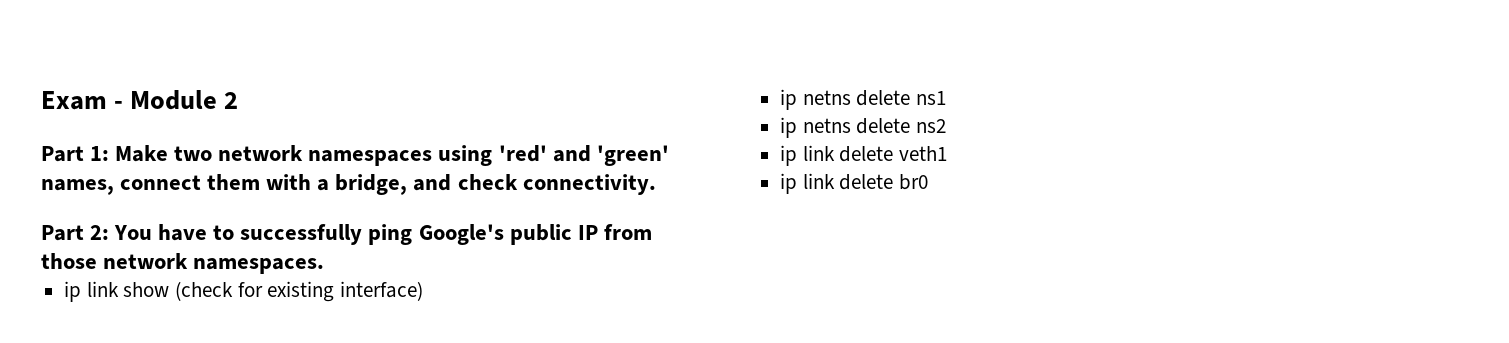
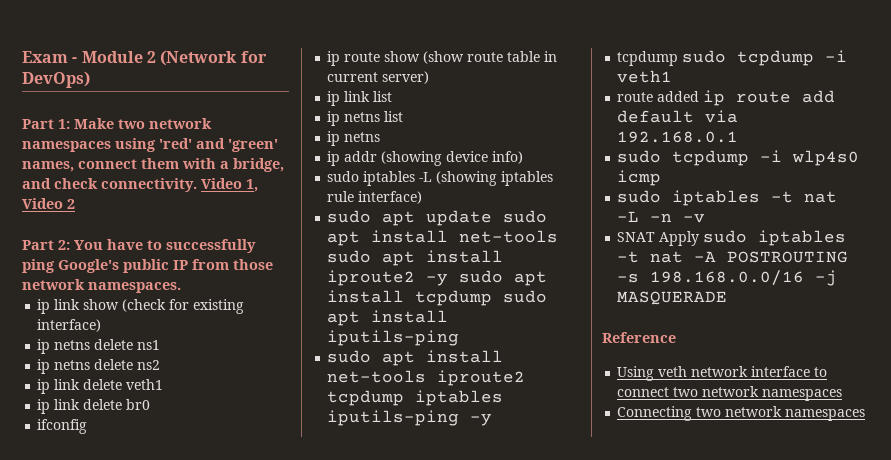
(239, 100) none -> [160,50,267,66] [22,71,90,88] (Network for DevOps)
(656, 184) none -> [201,178,258,192] [22,198,75,209] Video 1, Video 2
(929, 182) none -> [37,419,88,434] [327,51,558,66] [327,71,430,84] [327,91,393,106] [327,111,404,126] [327,131,381,146] [327,151,524,166] [327,171,554,186] [327,191,423,204] [327,210,548,226] [327,230,559,246] [327,250,504,266] [327,270,548,286] [327,290,548,306] [327,310,449,326] [327,330,460,346] [327,350,504,366] [327,370,526,386] [327,390,504,406] [327,410,493,426] [617,50,848,66] [617,70,673,83] [617,90,836,106] [617,110,739,123] [617,131,739,143] [617,150,860,166] [617,170,662,186] [617,190,838,206] [617,211,706,223] [617,230,847,246] [617,251,849,263] [617,270,838,286] [617,291,728,305] [602,332,676,343] [617,366,828,381] [617,386,843,401] [617,406,866,421] // ifconfig // ip route show (show route table in current server) // ip link list // ip netns list // ip netns // ip addr (showing device info) // sudo iptables -L (showing iptables rule interface) // sudo apt update sudo apt install net-tools sudo apt install iproute2 -y sudo apt install tcpdump sudo apt install iputils-ping // sudo apt install net-tools iproute2 tcpdump iptables iputils-ping -y // tcpdump sudo tcpdump -i veth1 // route added ip route add default via 192.168.0.1 // sudo tcpdump -i wlp4s0 icmp // sudo iptables -t nat -L -n -v // SNAT Apply sudo iptables -t nat -A POSTROUTING -s 198.168.0.0/16 -j MASQUERADE // Reference // Using veth network interface to connect two network namespaces // Connecting two network namespaces

